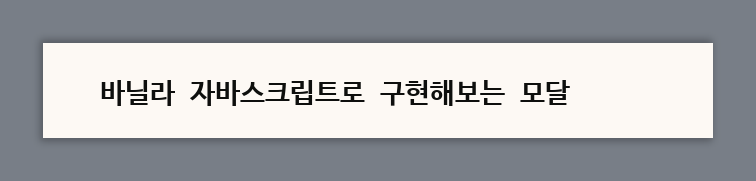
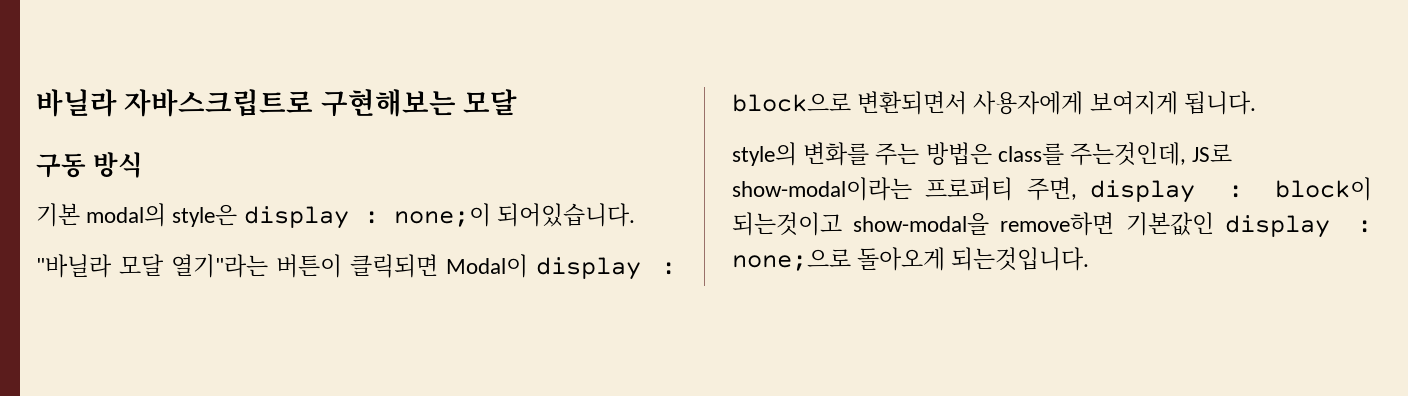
(570, 92) none -> [36,152,143,178] [36,203,635,229] [36,254,677,280] [732,91,1256,115] [732,142,1233,166] [732,177,1372,203] [732,212,1372,238] [732,247,1090,271] // 구동 방식 // 기본 modal의 style은 display : none;이 되어있습니다. // "바닐라 모달 열기"라는 버튼이 클릭되면 Modal이 display : block으로 변환되면서 사용자에게 보여지게 됩니다. // style의 변화를 주는 방법은 class를 주는것인데, JS로 show-modal이라는 프로퍼티 주면, display : block이 되는것이고 show-modal을 remove하면 기본값인 display : none;으로 돌아오게 되는것입니다.

